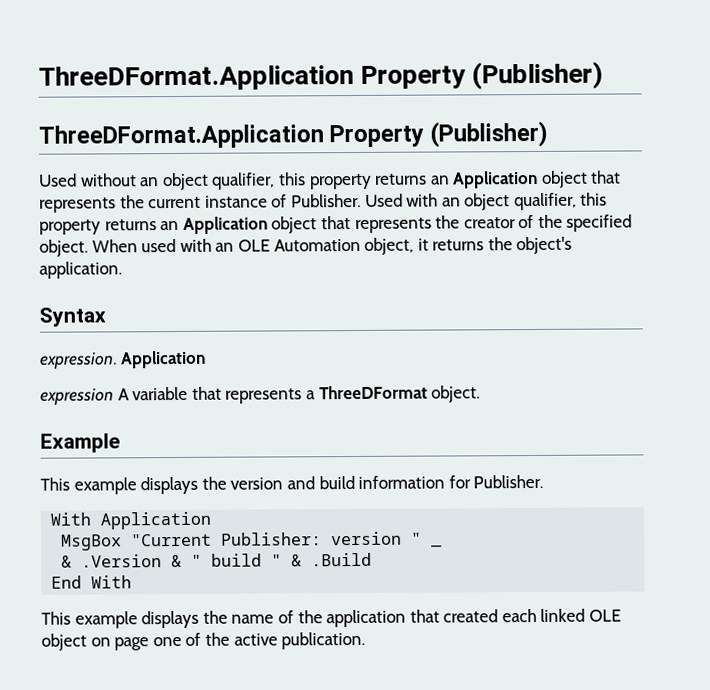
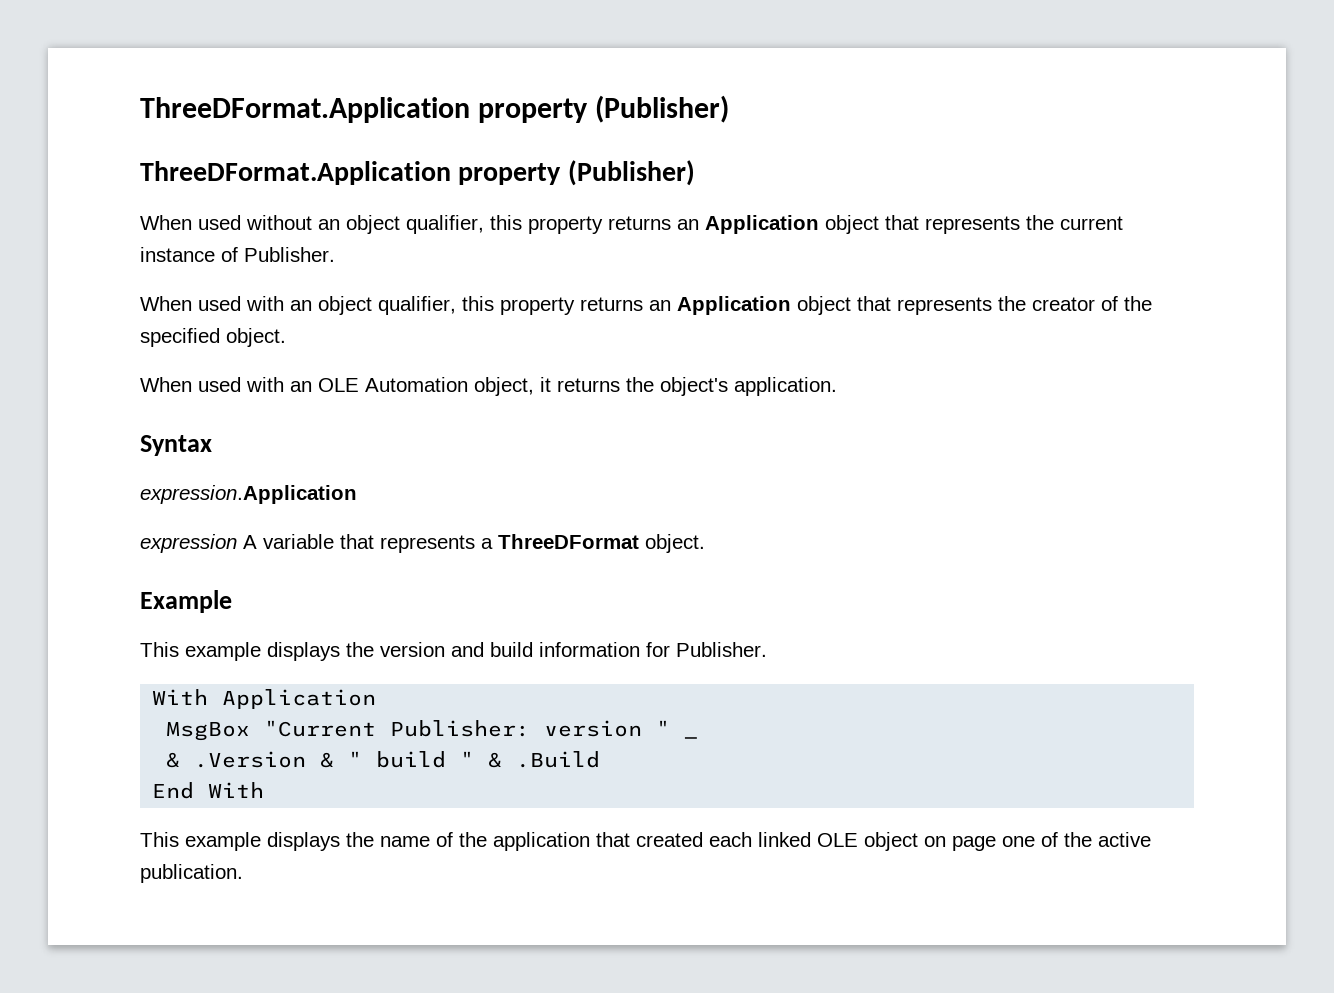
[38,65,467,91] ThreeDFormat.Application Property -> [140,97,588,123] ThreeDFormat.Application property
[329,120,548,148] [39,173,77,187] Property (Publisher) // Used -> [458,160,695,186] [140,215,241,230] property (Publisher) // When used
[364,193,403,207] Used -> [140,296,241,311] // When used
(88, 248) none -> (286, 337) //
[40,350,206,370] expression. Application -> [140,485,357,504] expression.Application

